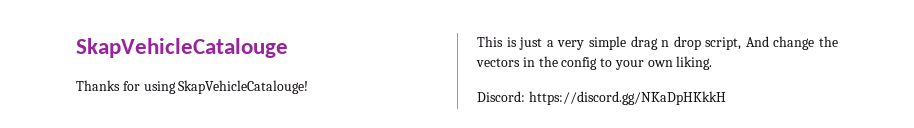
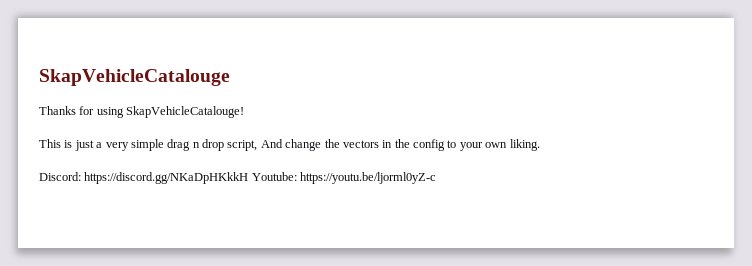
(726, 98) none -> [251,172,437,184] Youtube: https://youtu.be/ljorml0yZ-c

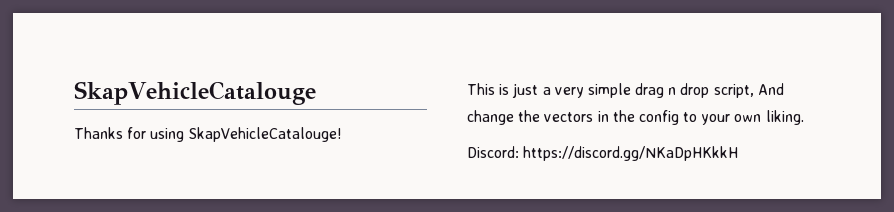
[251,172,437,184] Youtube: https://youtu.be/ljorml0yZ-c -> (739, 153) none

